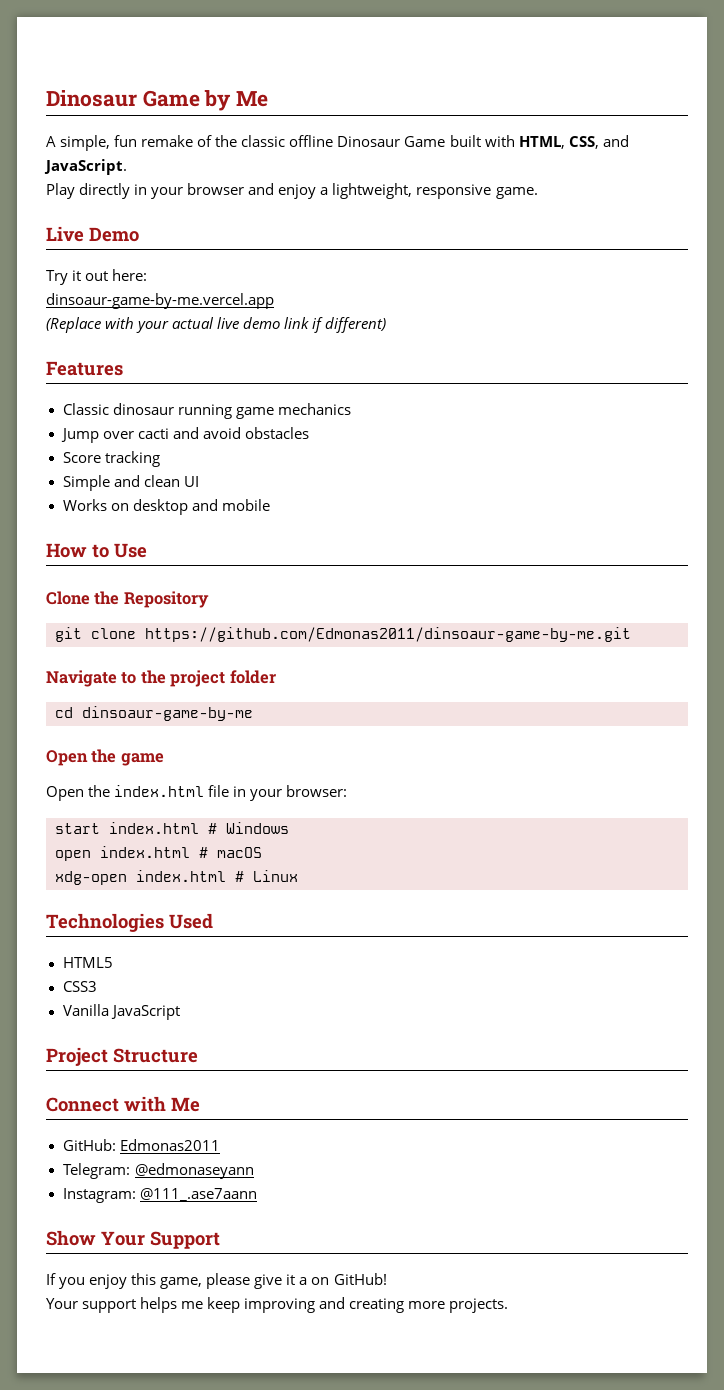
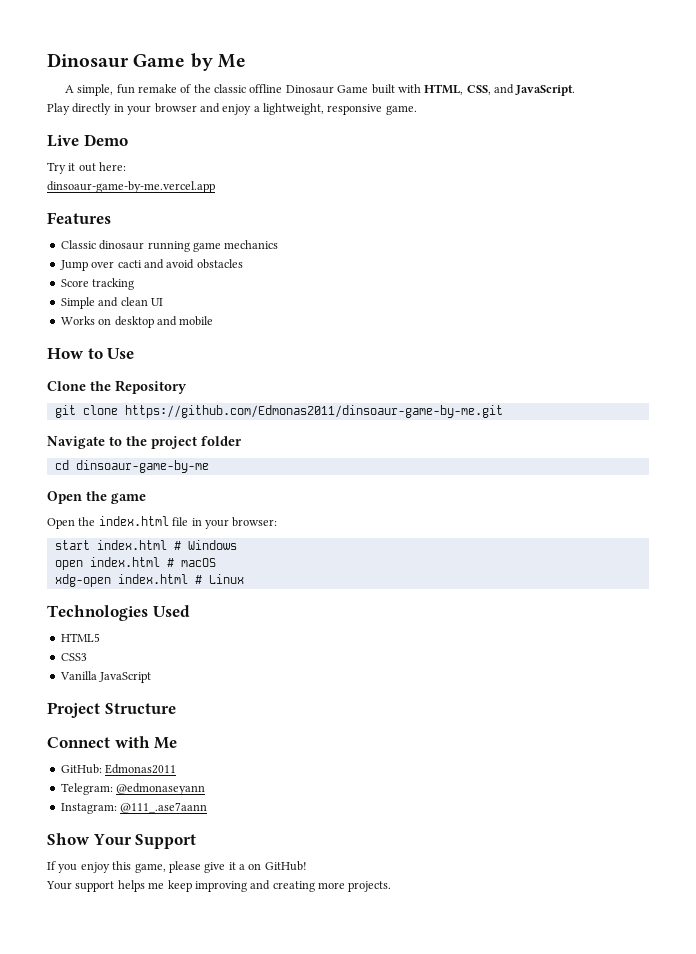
[46,317,387,333] // (Replace with your actual live demo link if different) -> (215, 187) none

